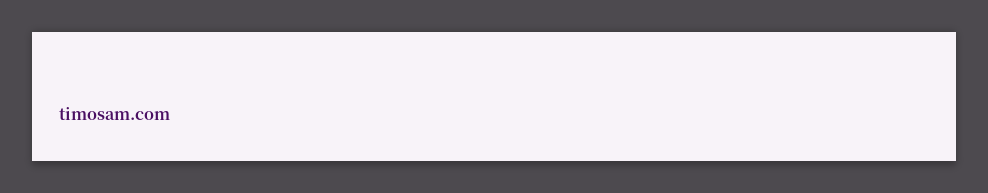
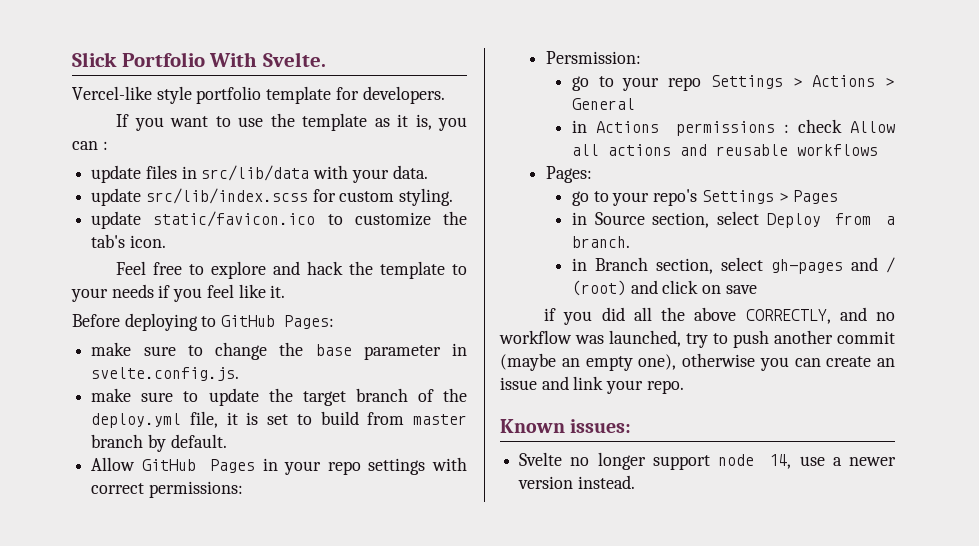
[59,107,170,120] timosam.com -> [72,52,326,67] [72,86,445,104] [116,113,467,131] [72,141,108,150] [91,165,428,183] [91,188,454,206] [91,211,467,229] [91,234,166,248] [116,261,467,279] [71,284,286,302] [72,313,335,331] [91,342,467,360] [91,367,240,381] [91,388,467,406] [91,411,467,428] [91,434,227,452] [91,457,467,475] [91,481,243,498] [545,51,641,64] [571,75,895,91] [571,98,635,110] [571,119,895,136] [571,144,878,156] [545,166,592,183] [571,189,839,206] [571,211,895,228] [571,236,630,248] [571,257,895,274] [571,280,757,296] [544,307,895,325] [499,330,895,348] [500,353,895,371] [500,376,684,394] [500,419,632,433] [519,452,896,470] [518,475,635,489] Slick Portfolio With Svelte. // Vercel-like style portfolio template for developers. // If you want to use the template as it is, you can : // update files in src/lib/data with your data. // update src/lib/index.scss for custom styling. // update static/favicon.ico to customize the tab's icon. // Feel free to explore and hack the template to your needs if you feel like it. // Before deploying to GitHub Pages: // make sure to change the base parameter in svelte.config.js. // make sure to update the target branch of the deploy.yml file, it is set to build from master branch by default. // Allow GitHub Pages in your repo settings with correct permissions: // Persmission: // go to your repo Settings > Actions > General // in Actions permissions : check Allow all actions and reusable workflows // Pages: // go to your repo's Settings > Pages // in Source section, select Deploy from a branch. // in Branch section, select gh-pages and / (root) and click on save // if you did all the above CORRECTLY, and no workflow was launched, try to push another commit (maybe an empty one), otherwise you can create an issue and link your repo. // Known issues: // Svelte no longer support node 14, use a newer version instead.

